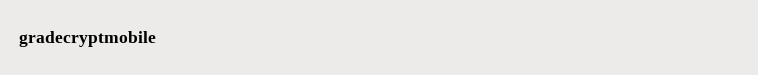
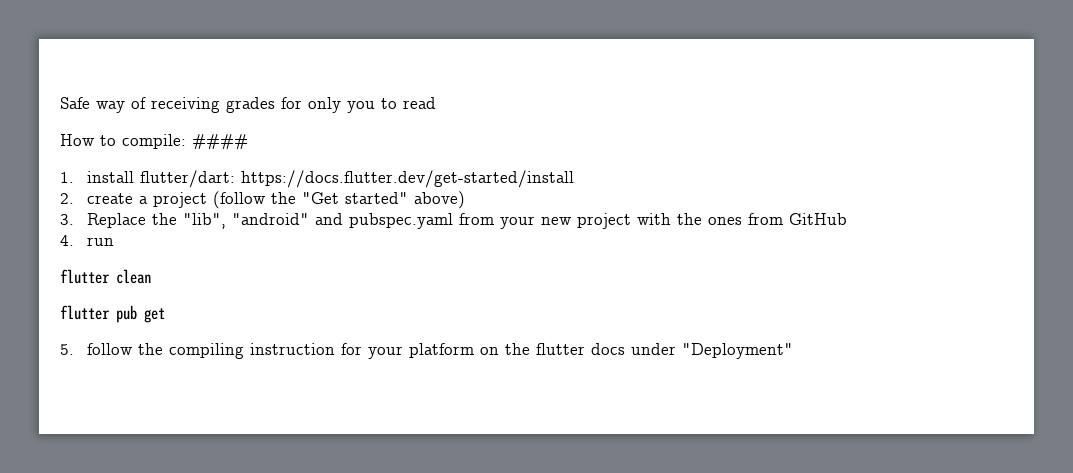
[19,31,156,47] gradecryptmobile -> [60,97,436,113] [60,134,248,149] [60,170,574,188] [60,191,465,209] [60,213,847,229] [60,235,114,246] [60,269,151,284] [60,305,165,323] [60,343,793,359] Safe way of receiving grades for only you to read // How to compile: #### // 1. install flutter/dart: https://docs.flutter.dev/get-started/install // 2. create a project (follow the "Get started" above) // 3. Replace the "lib", "android" and pubspec.yaml from your new project with the ones from GitHub // 4. run // flutter clean // flutter pub get // 5. follow the compiling instruction for your platform on the flutter docs under "Deployment"

